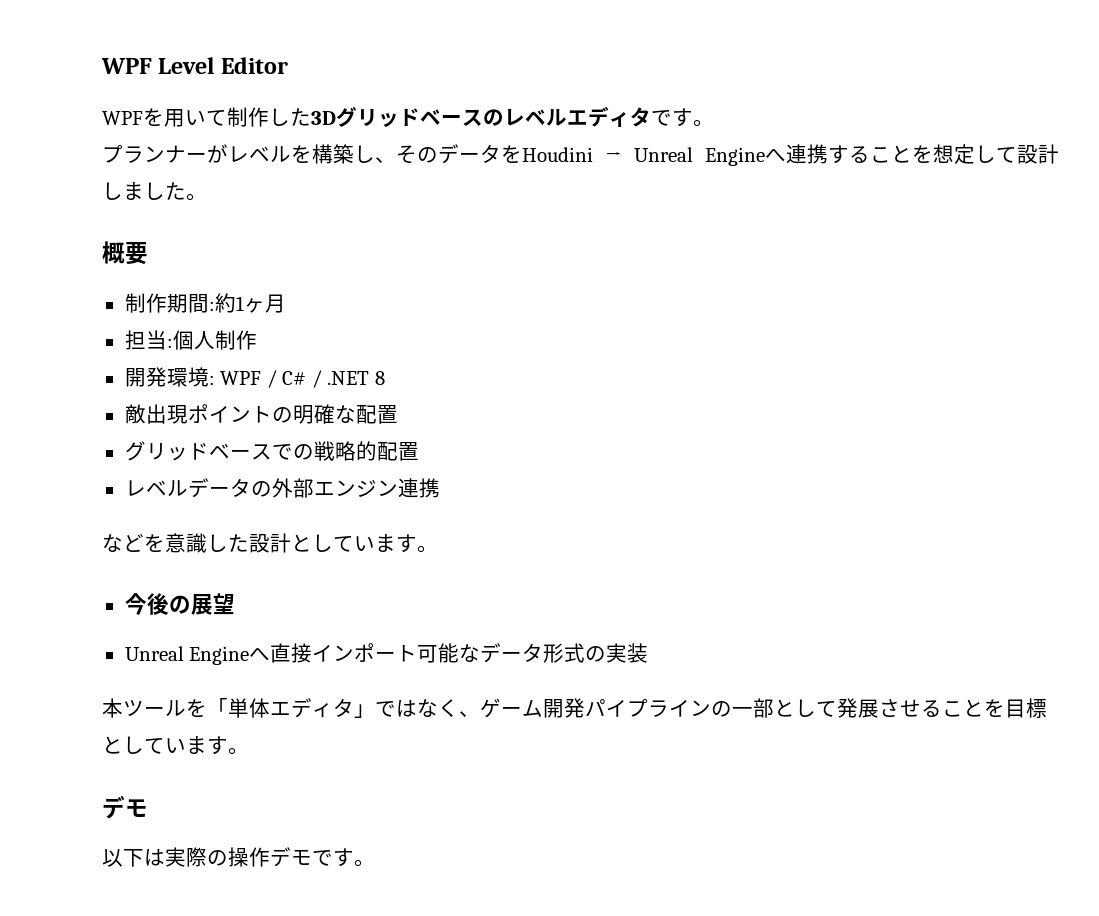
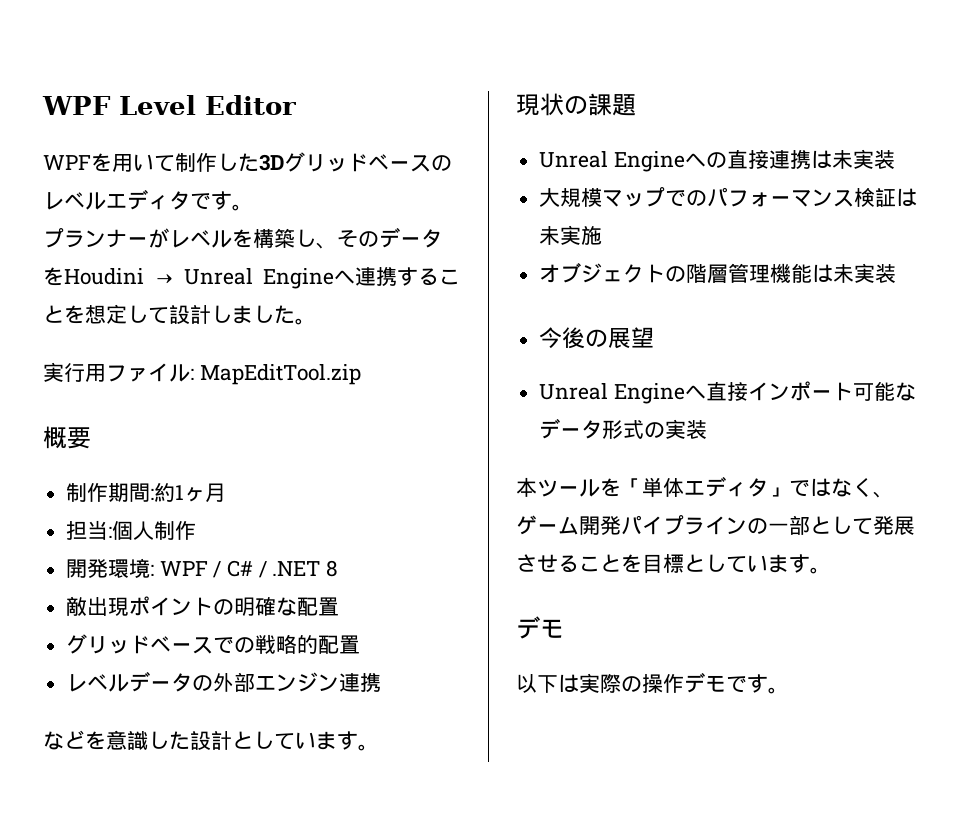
(207, 197) none -> [43,362,361,385] // 実行用ファイル: MapEditTool.zip
(438, 549) none -> [516,93,636,116] [539,149,895,172] [539,187,918,207] [539,225,603,245] [539,263,897,283] // 現状の課題 // Unreal Engineへの直接連携は未実装 // 大規模マップでのパフォーマンス検証は未実施 // オブジェクトの階層管理機能は未実装

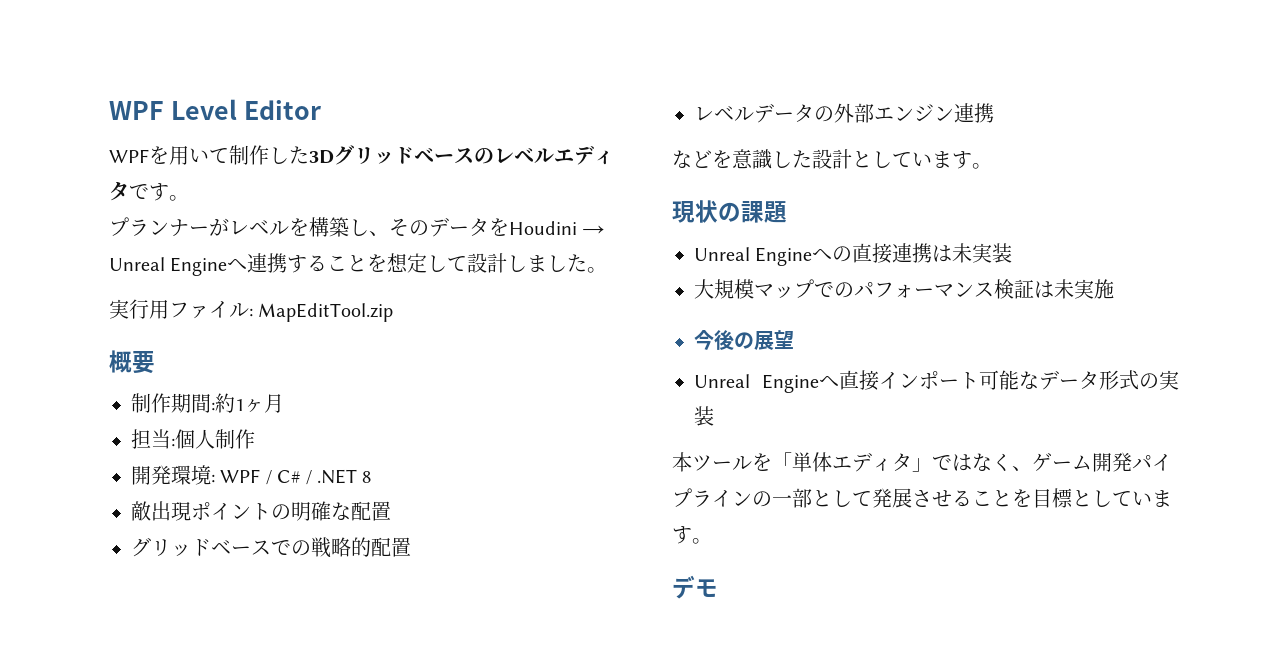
[539,263,897,283] // オブジェクトの階層管理機能は未実装 -> (1114, 289) none
[516,672,789,694] // 以下は実際の操作デモです。 -> (718, 588) none

